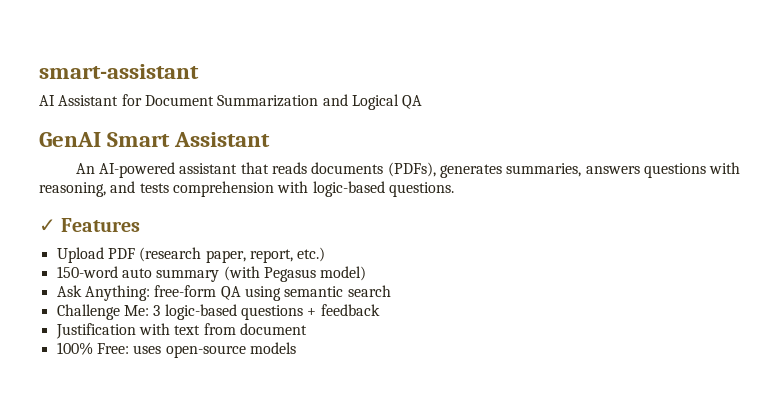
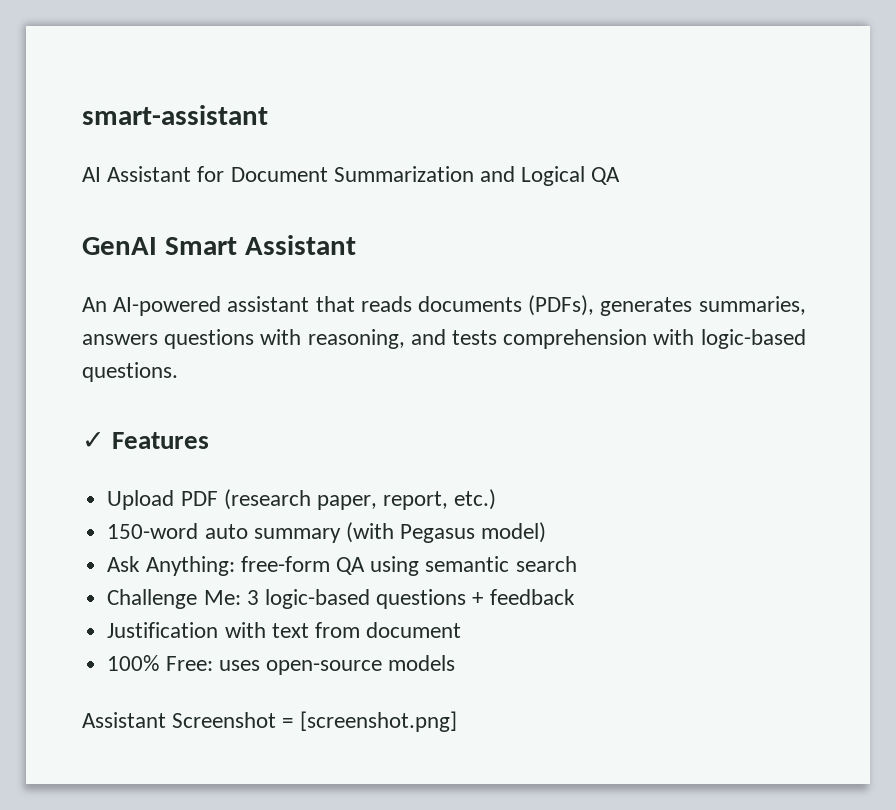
(296, 348) none -> [82,711,457,732] // Assistant Screenshot = [screenshot.png]

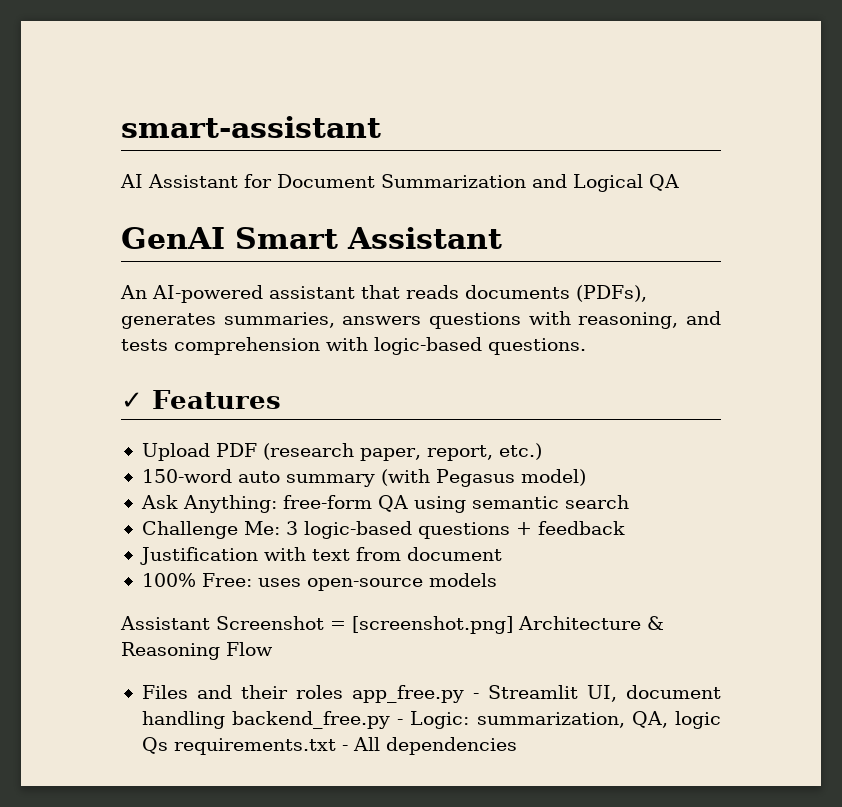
(457, 721) none -> [518,616,664,630] [121,642,273,660] [141,685,721,703] [141,711,721,729] [141,737,517,755] Architecture & Reasoning Flow // Files and their roles app_free.py - Streamlit UI, document handling backend_free.py - Logic: summarization, QA, logic Qs requirements.txt - All dependencies

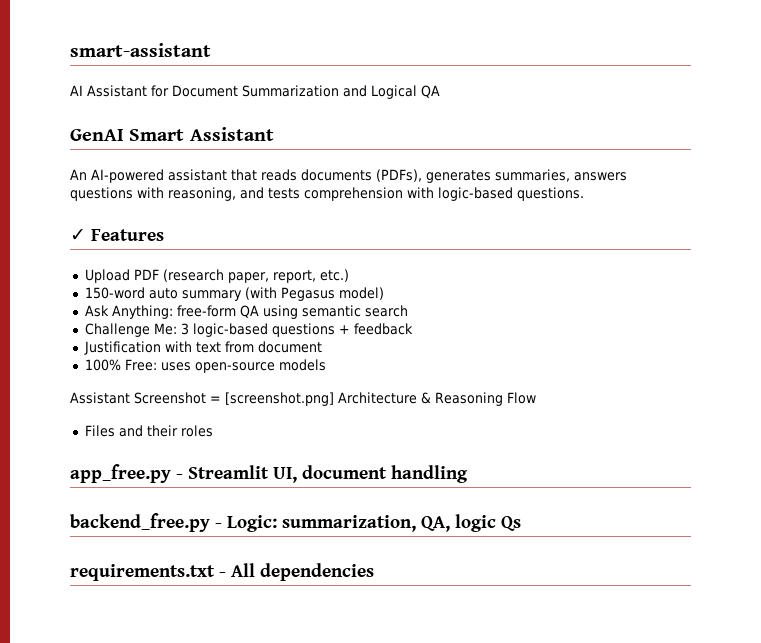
(343, 692) none -> (213, 431) //
(225, 720) none -> (468, 474) //
(168, 745) none -> (521, 523) //

